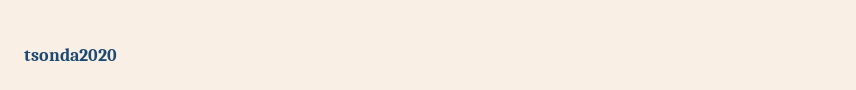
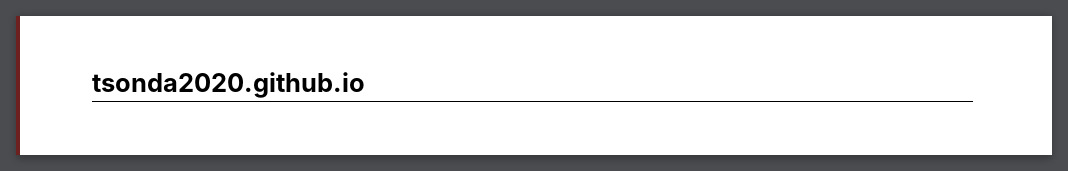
[24,48,117,61] tsonda2020 -> [92,72,365,98] tsonda2020.github.io

